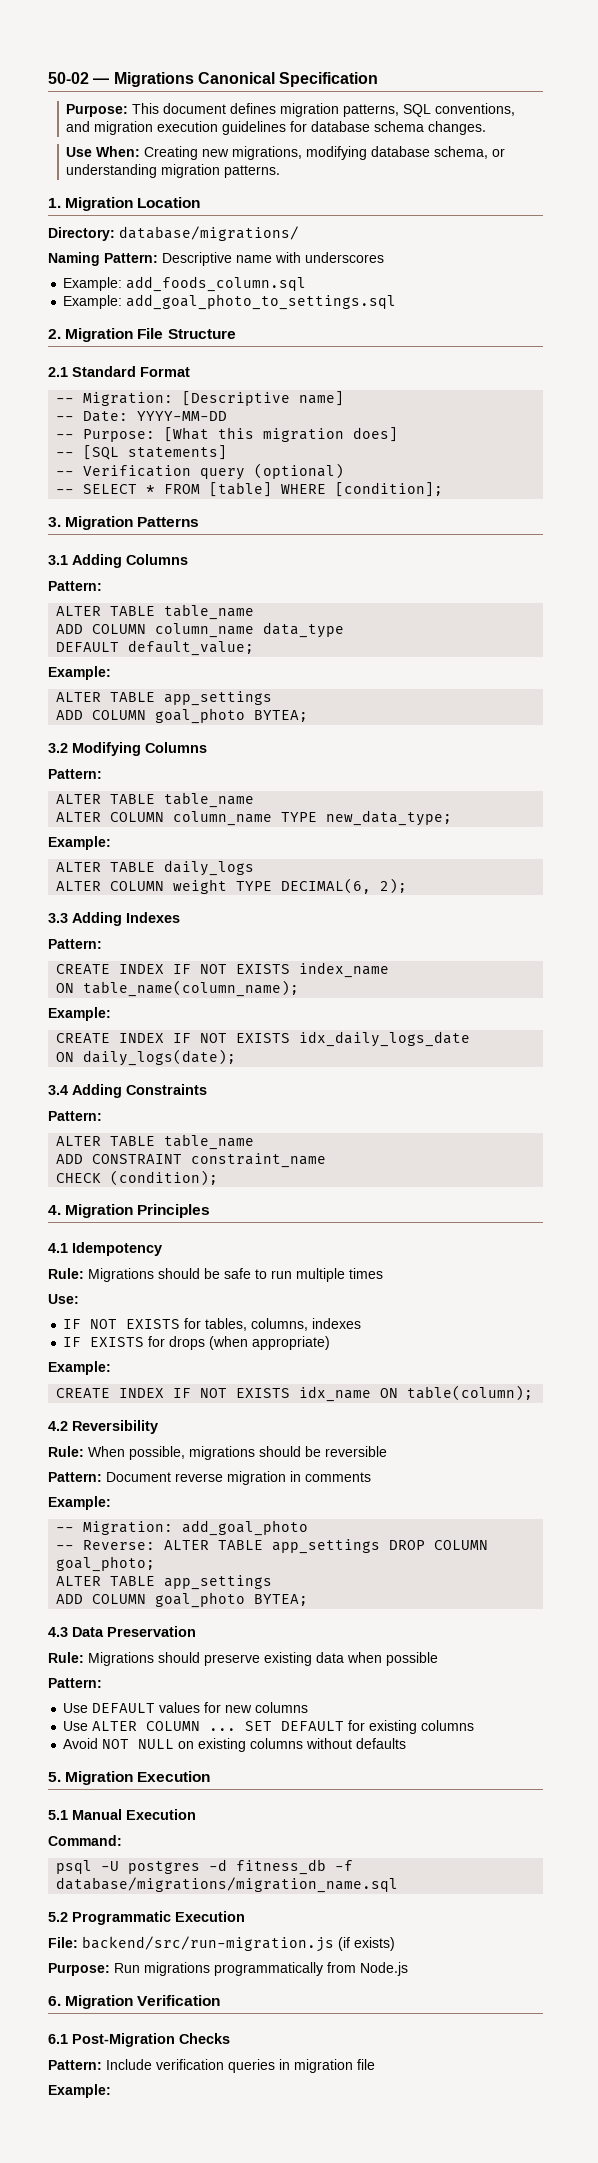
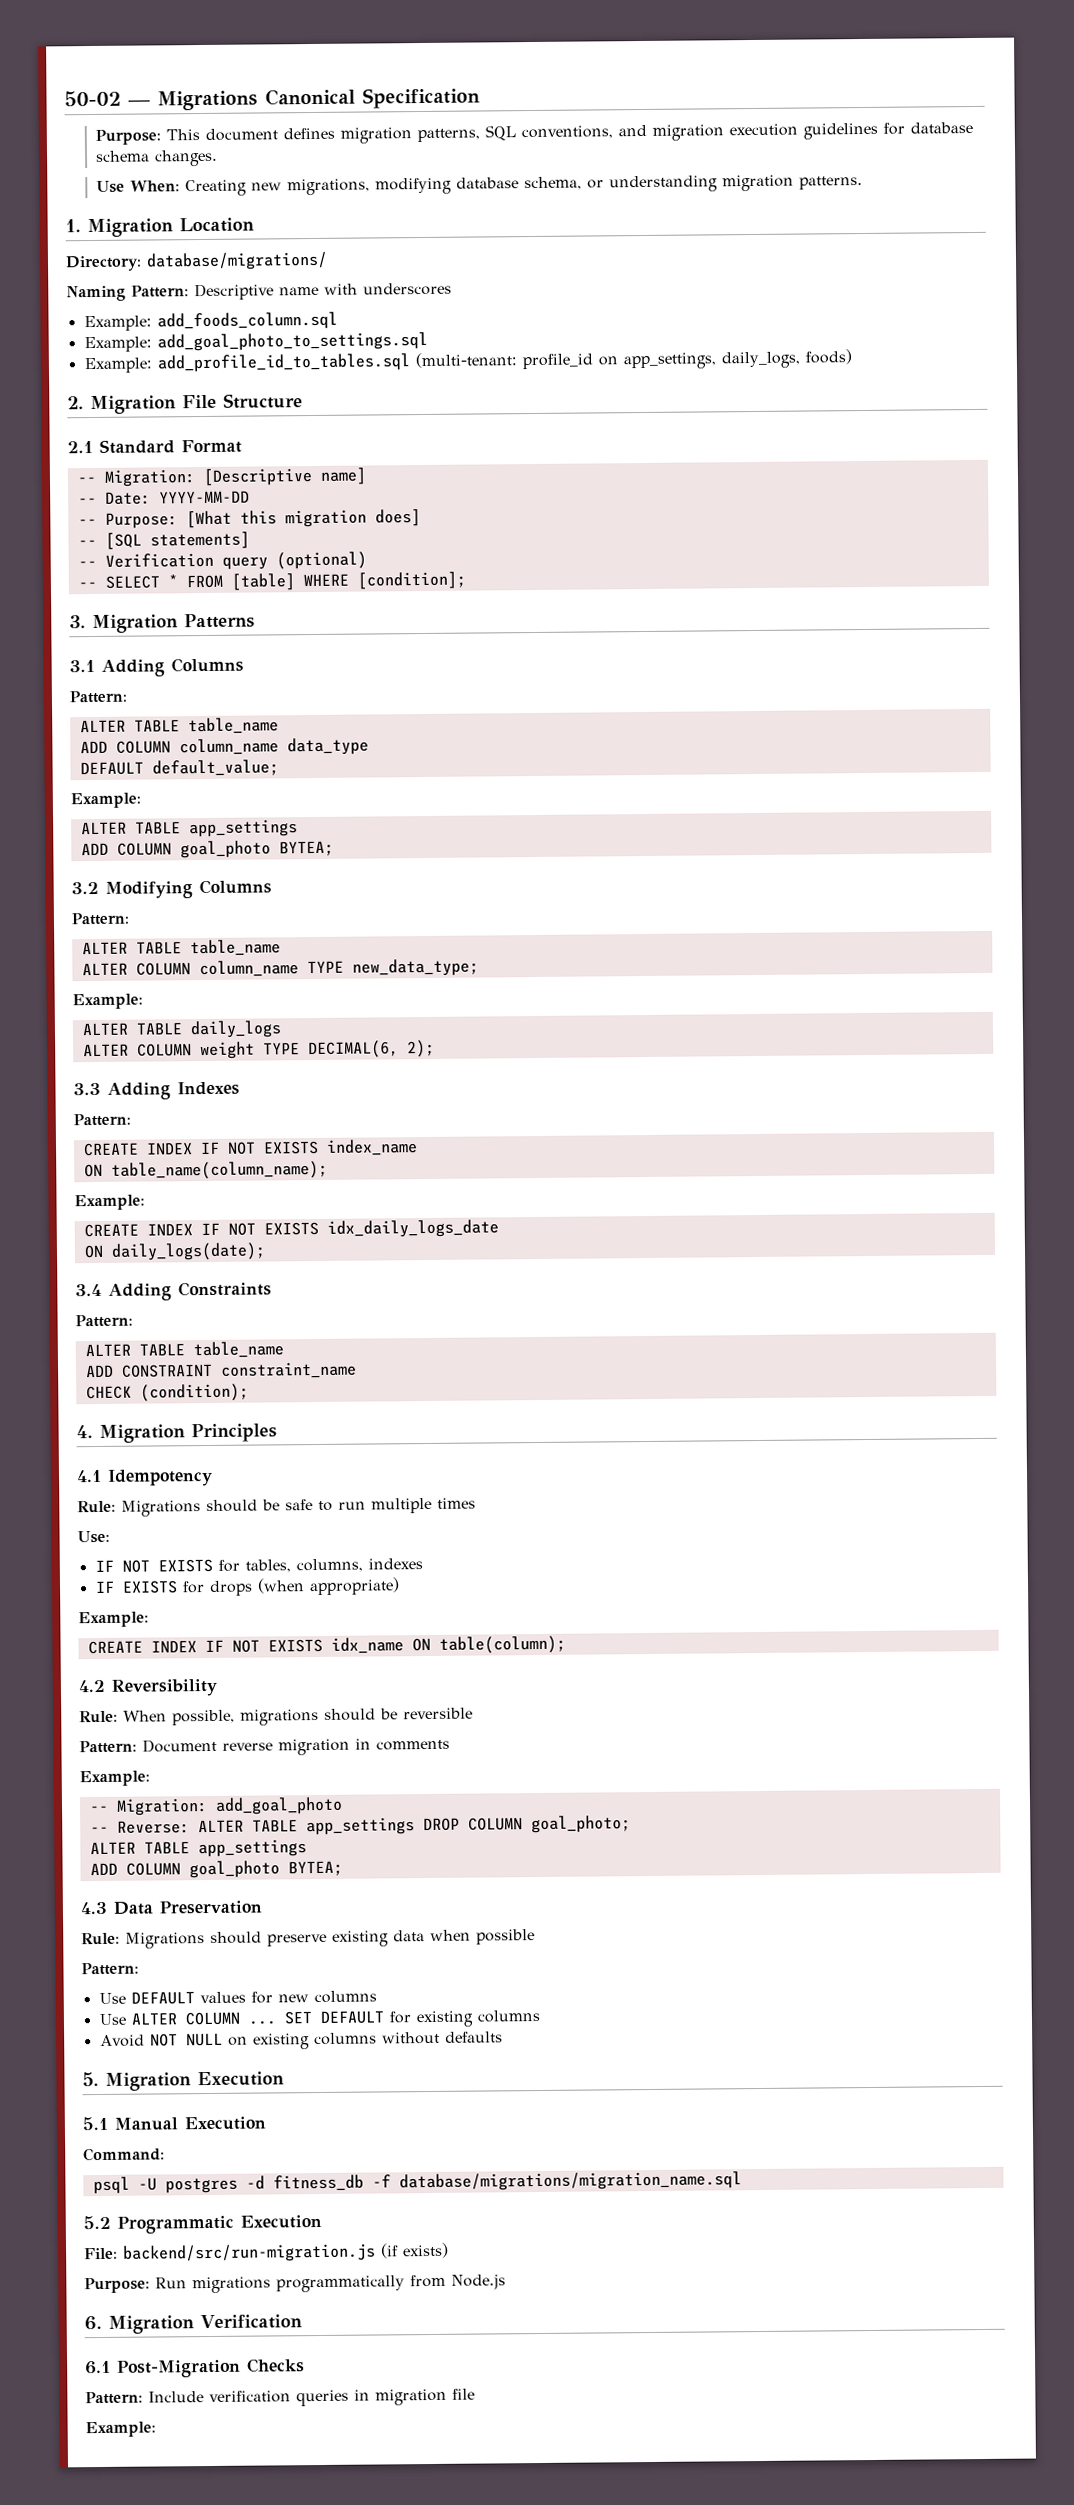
(397, 302) none -> [83,349,852,374] // Example: add_profile_id_to_tables.sql (multi-tenant: profile_id on app_settings, daily_logs, foods)

